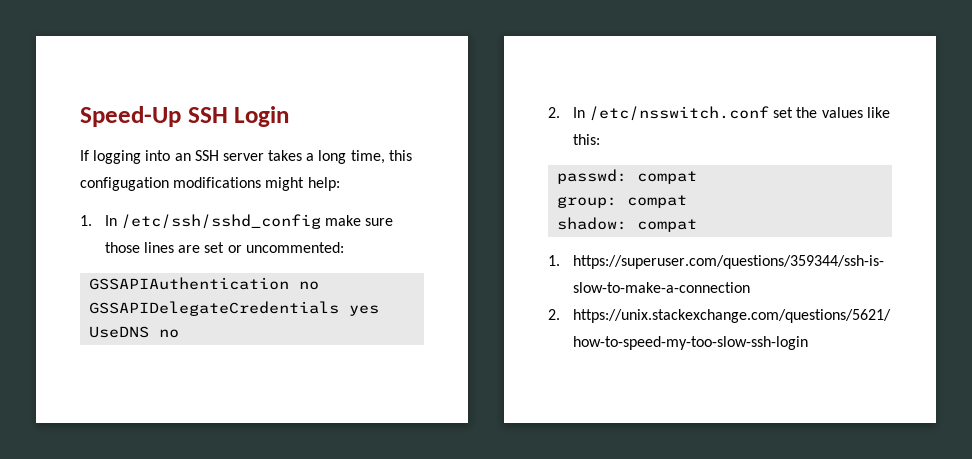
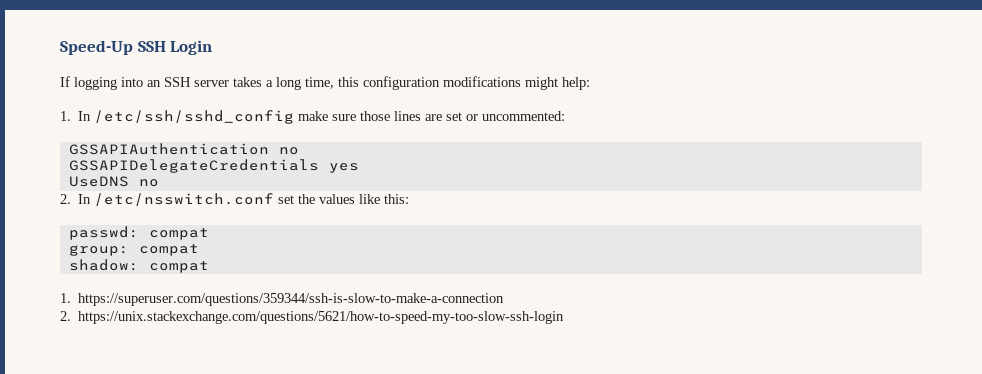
[80,177,169,191] configugation -> [363,76,440,90] configuration

